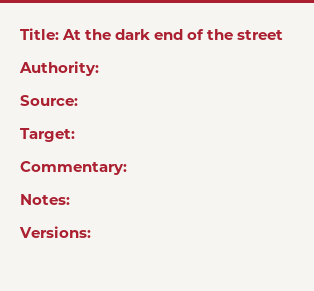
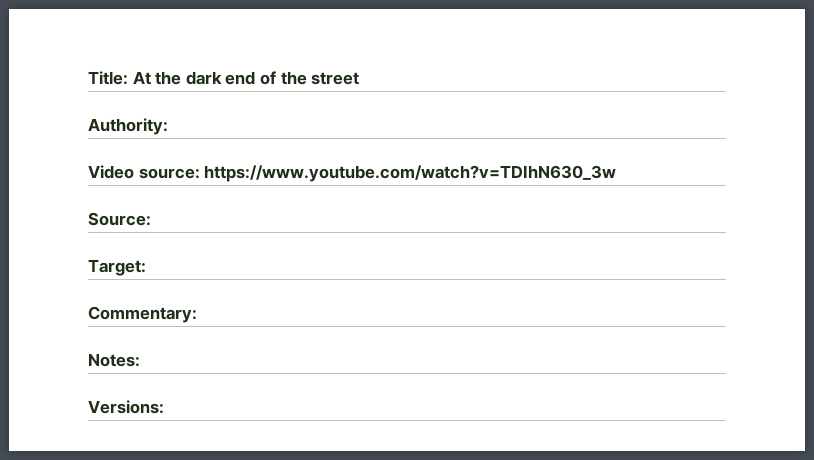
(99, 68) none -> [88,165,617,182] // Video source: https://www.youtube.com/watch?v=TDIhN630_3w

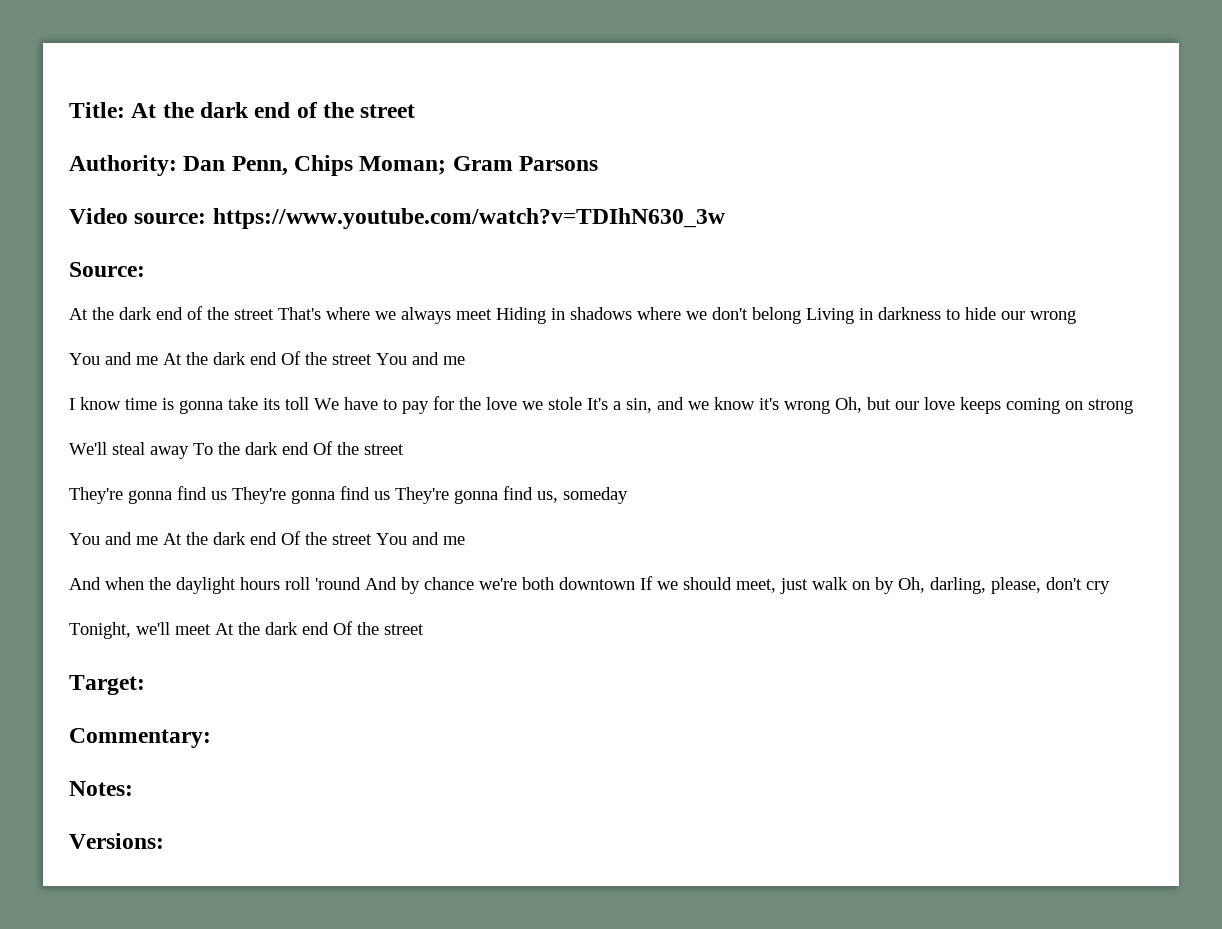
[88,165,617,182] [88,212,151,226] // Video source: https://www.youtube.com/watch?v=TDIhN630_3w // Source: -> [183,155,599,176] [69,208,725,229] [69,262,145,277] [69,306,1076,324] [69,351,465,365] [69,396,1133,414] [69,441,404,459] [69,486,628,504] [69,531,465,545] [69,576,1110,594] [69,621,424,639] Dan Penn, Chips Moman; Gram Parsons // Video source: https://www.youtube.com/watch?v=TDIhN630_3w // Source: // At the dark end of the street That's where we always meet Hiding in shadows where we don't belong Living in darkness to hide our wrong // You and me At the dark end Of the street You and me // I know time is gonna take its toll We have to pay for the love we stole It's a sin, and we know it's wrong Oh, but our love keeps coming on strong // We'll steal away To the dark end Of the street // They're gonna find us They're gonna find us They're gonna find us, someday // You and me At the dark end Of the street You and me // And when the daylight hours roll 'round And by chance we're both downtown If we should meet, just walk on by Oh, darling, please, don't cry // Tonight, we'll meet At the dark end Of the street

